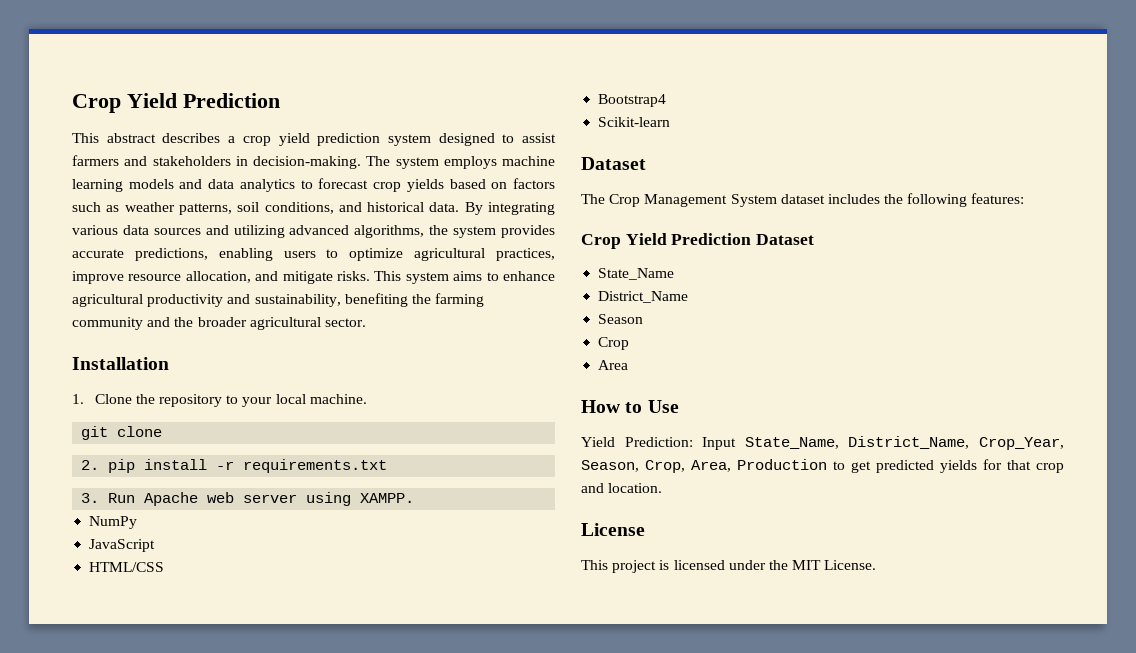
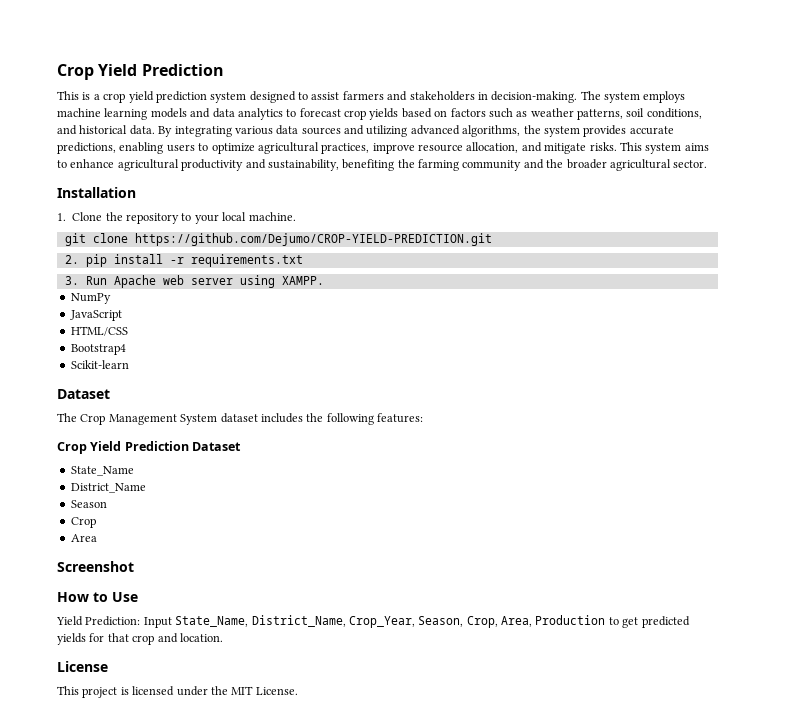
[106,133,221,143] abstract describes -> [82,92,91,100] is
(163, 431) none -> [134,233,492,246] https://github.com/Dejumo/CROP-YIELD-PREDICTION.git
(629, 365) none -> [57,561,134,572] // Screenshot

